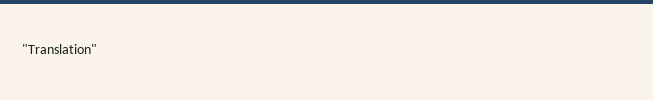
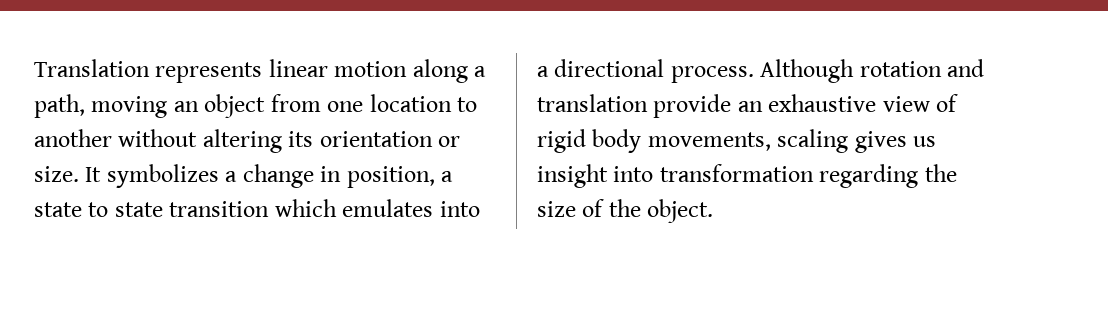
[22,44,97,54] "Translation" -> [34,59,487,83] [34,94,478,118] [34,129,461,153] [34,164,454,188] [34,199,480,217] [537,59,985,83] [537,94,959,118] [537,129,937,153] [537,164,957,188] [537,199,714,223] Translation represents linear motion along a path, moving an object from one location to another without altering its orientation or size. It symbolizes a change in position, a state to state transition which emulates into a directional process. Although rotation and translation provide an exhaustive view of rigid body movements, scaling gives us insight into transformation regarding the size of the object.

